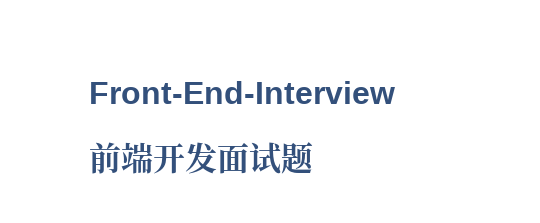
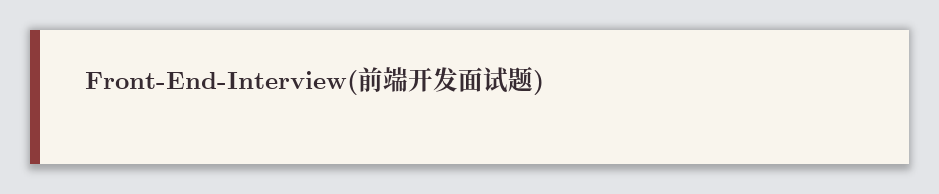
[89,81,395,104] Front-End-Interview // -> [85,70,358,95] Front-End-Interview(
(313, 158) none -> [533,70,544,95] )

